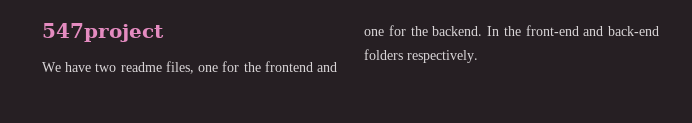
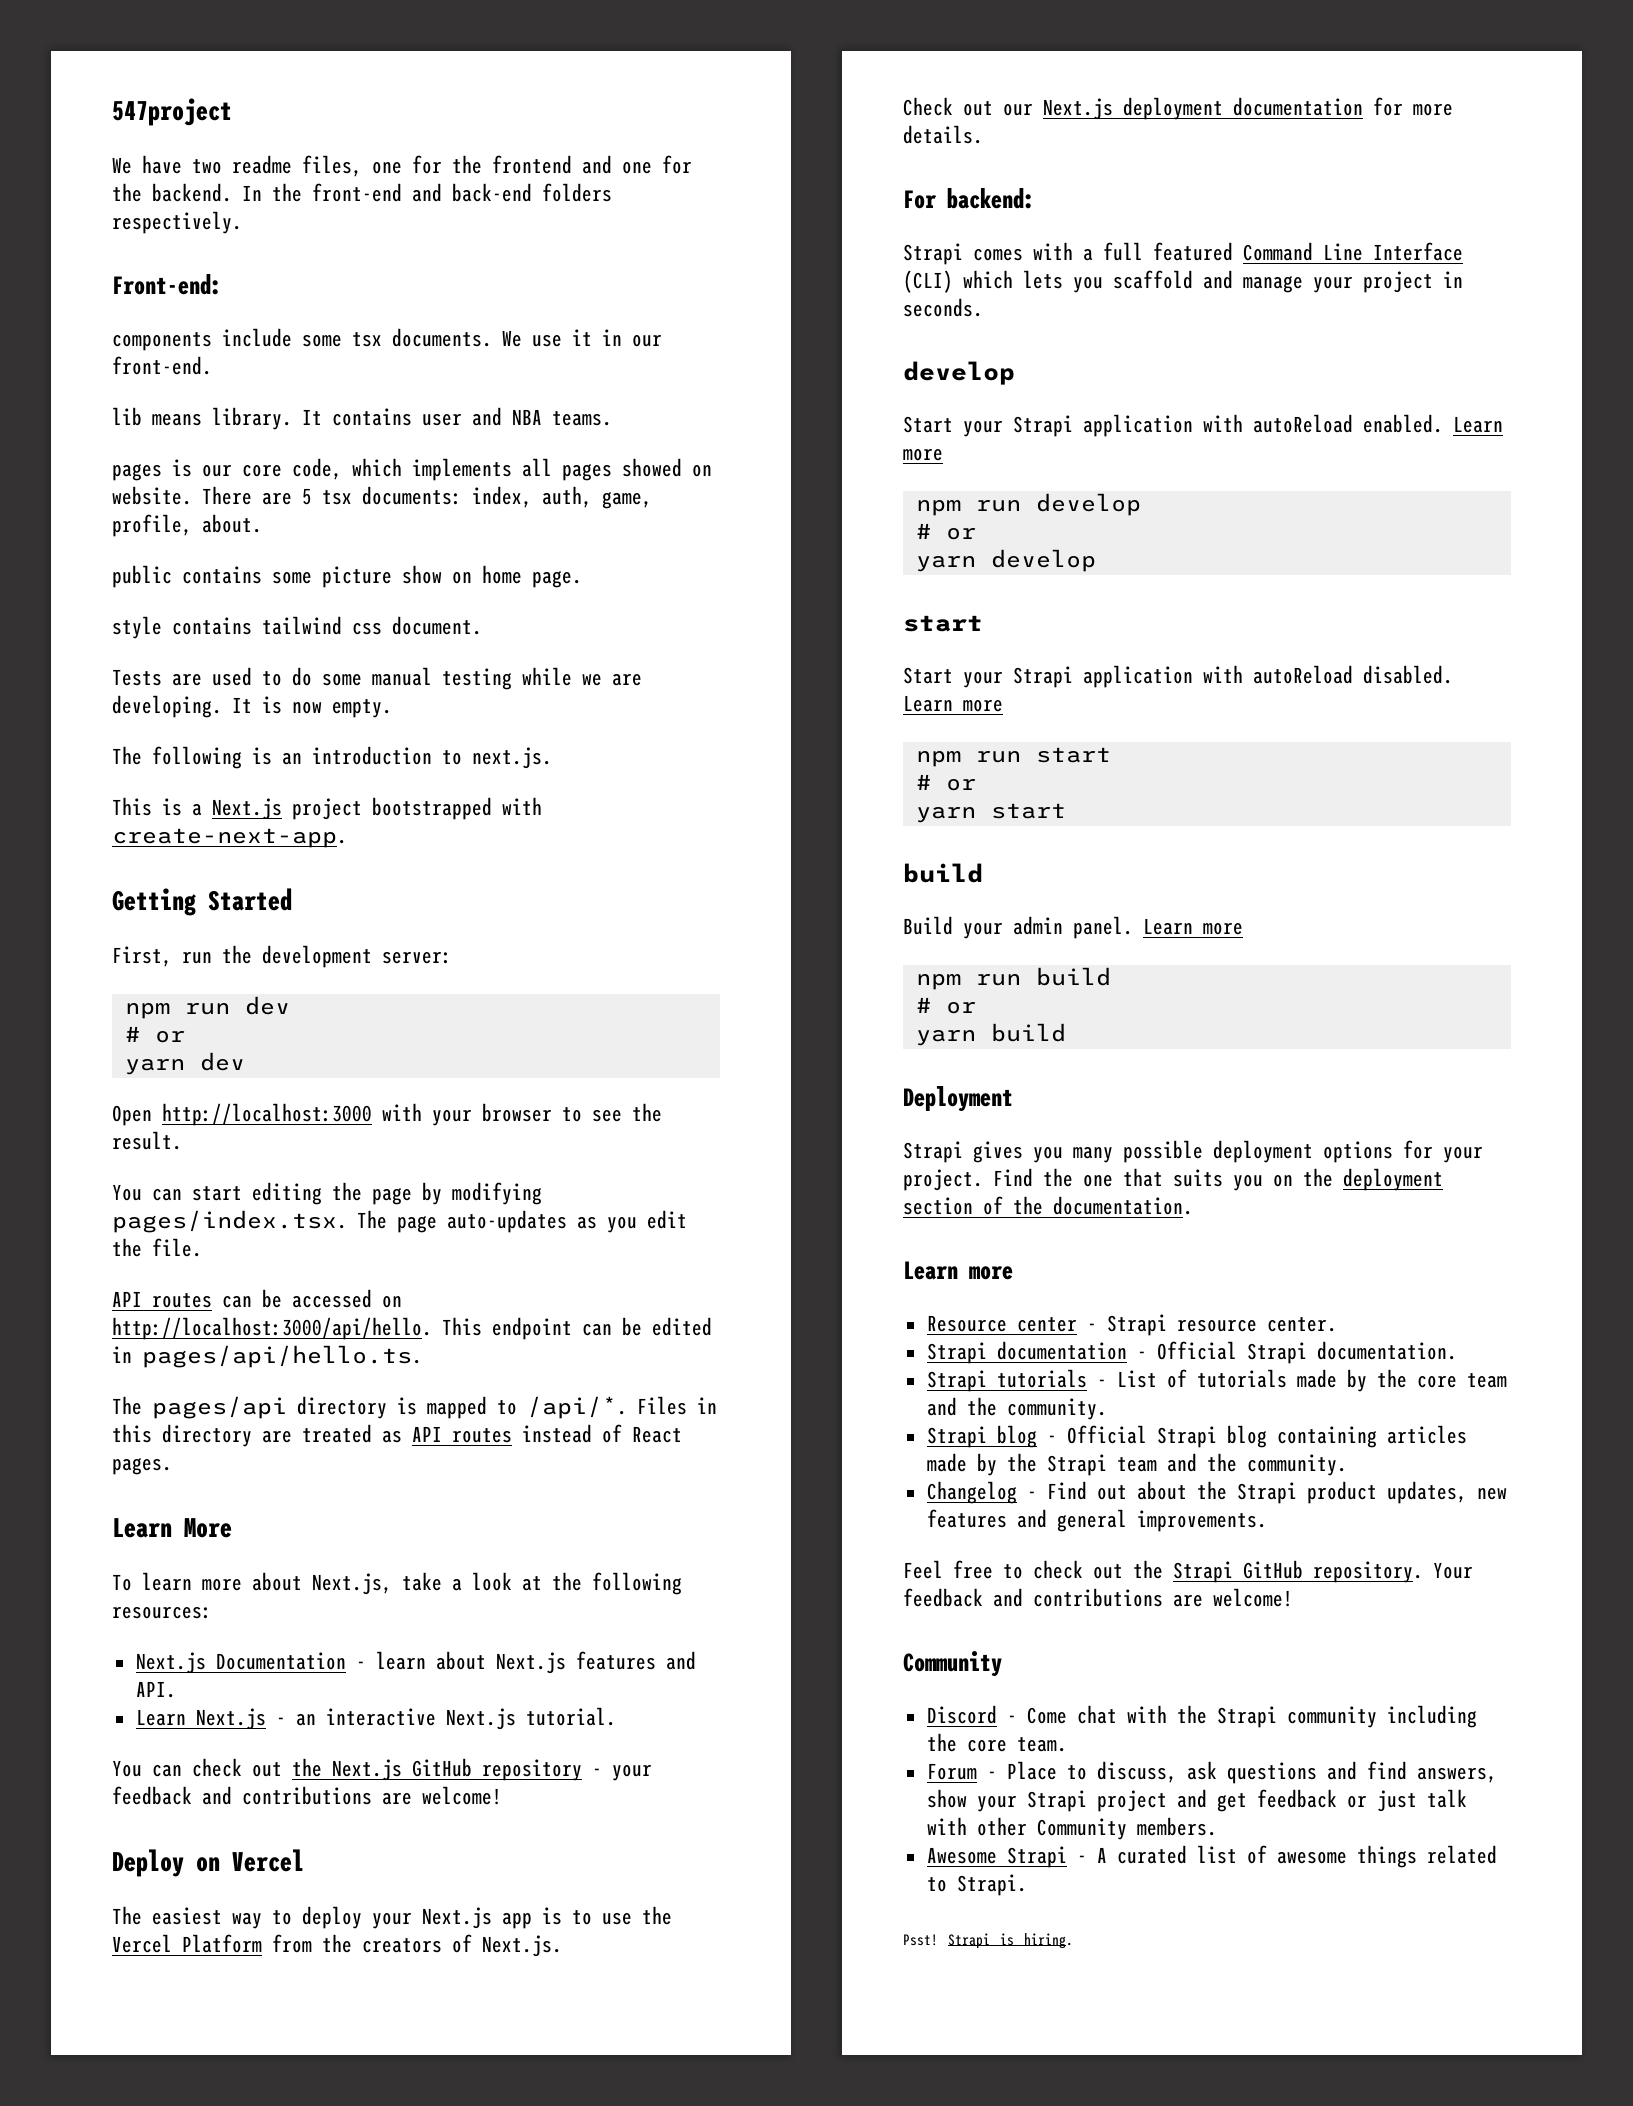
(478, 56) none -> [112,274,222,295] [112,328,662,351] [112,356,212,375] [112,407,612,430] [112,458,712,481] [112,486,652,509] [112,514,262,537] [112,565,582,588] [112,616,482,639] [112,667,642,690] [112,695,392,718] [112,746,552,769] [112,797,542,820] [112,828,347,848] [112,888,292,916] [112,945,452,968] [124,996,290,1019] [124,1026,185,1043] [124,1052,245,1075] [112,1103,662,1126] [112,1131,182,1150] [112,1182,542,1205] [112,1210,687,1233] [112,1238,202,1257] [112,1289,402,1308] [112,1317,712,1340] [112,1345,422,1368] [112,1396,717,1419] [112,1424,682,1447] [112,1457,172,1475] [112,1518,232,1538] [112,1572,682,1595] [112,1606,212,1619] [135,1651,696,1674] [135,1681,176,1698] [135,1707,616,1730] [112,1758,652,1781] [112,1786,502,1805] [112,1849,304,1877] [112,1906,672,1929] [112,1934,562,1957] [903,97,1453,120] [903,125,983,144] [903,188,1035,209] [903,242,1463,265] [903,270,1463,293] [903,298,983,317] [903,361,1015,385] [903,414,1503,437] [903,448,943,461] [915,493,1141,516] [915,523,976,540] [915,549,1096,572] [903,615,983,632] [903,665,1453,688] [903,695,1003,712] [915,747,1111,767] [915,774,976,791] [915,803,1066,823] [903,863,983,883] [903,916,1243,939] [915,967,1111,990] [915,997,976,1014] [915,1023,1066,1046] [903,1086,1013,1112] [903,1140,1483,1163] [903,1168,1443,1191] [903,1196,1193,1215] [903,1261,1013,1280] [926,1314,1337,1336] [926,1341,1457,1364] [926,1369,1507,1392] [926,1397,1107,1420] [926,1425,1467,1448] [926,1453,1347,1476] [926,1481,1507,1504] [926,1509,1267,1532] [903,1560,1473,1583] [903,1588,1293,1607] [903,1651,1002,1677] [926,1705,1477,1728] [926,1733,1067,1752] [926,1761,1497,1784] [926,1789,1467,1812] [926,1817,1217,1840] [926,1845,1497,1868] [926,1874,1027,1896] [903,1933,1073,1949] // Front-end: // components include some tsx documents. We use it in our front-end. // lib means library. It contains user and NBA teams. // pages is our core code, which implements all pages showed on website. There are 5 tsx documents: index, auth, game, profile, about. // public contains some picture show on home page. // style contains tailwind css document. // Tests are used to do some manual testing while we are developing. It is now empty. // The following is an introduction to next.js. // This is a Next.js project bootstrapped with create-next-app. // Getting Started // First, run the development server: // npm run dev // # or // yarn dev // Open http://localhost:3000 with your browser to see the result. // You can start editing the page by modifying pages/index.tsx. The page auto-updates as you edit the file. // API routes can be accessed on http://localhost:3000/api/hello. This endpoint can be edited in pages/api/hello.ts. // The pages/api directory is mapped to /api/*. Files in this directory are treated as API routes instead of React pages. // Learn More // To learn more about Next.js, take a look at the following resources: // Next.js Documentation - learn about Next.js features and API. // Learn Next.js - an interactive Next.js tutorial. // You can check out the Next.js GitHub repository - your feedback and contributions are welcome! // Deploy on Vercel // The easiest way to deploy your Next.js app is to use the Vercel Platform from the creators of Next.js. // Check out our Next.js deployment documentation for more details. // For backend: // Strapi comes with a full featured Command Line Interface (CLI) which lets you scaffold and manage your project in seconds. // develop // Start your Strapi application with autoReload enabled. Learn more // npm run develop // # or // yarn develop // start // Start your Strapi application with autoReload disabled. Learn more // npm run start // # or // yarn start // build // Build your admin panel. Learn more // npm run build // # or // yarn build // Deployment // Strapi gives you many possible deployment options for your project. Find the one that suits you on the deployment section of the documentation. // Learn more // Resource center - Strapi resource center. // Strapi documentation - Official Strapi documentation. // Strapi tutorials - List of tutorials made by the core team and the community. // Strapi blog - Official Strapi blog containing articles made by the Strapi team and the community. // Changelog - Find out about the Strapi product updates, new features and general improvements. // Feel free to check out the Strapi GitHub repository. Your feedback and contributions are welcome! // Community // Discord - Come chat with the Strapi community including the core team. // Forum - Place to discuss, ask questions and find answers, show your Strapi project and get feedback or just talk with other Community members. // Awesome Strapi - A curated list of awesome things related to Strapi. // Psst! Strapi is hiring.

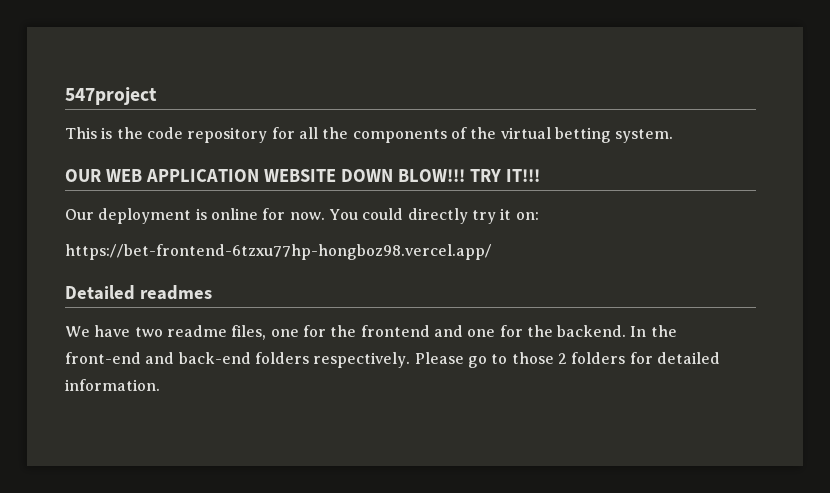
(232, 112) none -> [65,127,674,143] [65,169,540,182] [65,208,539,224] [65,244,492,260] [65,285,212,300] // This is the code repository for all the components of the virtual betting system. // OUR WEB APPLICATION WEBSITE DOWN BLOW!!! TRY IT!!! // Our deployment is online for now. You could directly try it on: // https://bet-frontend-6tzxu77hp-hongboz98.vercel.app/ // Detailed readmes
[112,274,222,295] [112,328,662,351] [112,356,212,375] [112,407,612,430] [112,458,712,481] [112,486,652,509] [112,514,262,537] [112,565,582,588] [112,616,482,639] [112,667,642,690] [112,695,392,718] [112,746,552,769] [112,797,542,820] [112,828,347,848] [112,888,292,916] [112,945,452,968] [124,996,290,1019] [124,1026,185,1043] [124,1052,245,1075] [112,1103,662,1126] [112,1131,182,1150] [112,1182,542,1205] [112,1210,687,1233] [112,1238,202,1257] [112,1289,402,1308] [112,1317,712,1340] [112,1345,422,1368] [112,1396,717,1419] [112,1424,682,1447] [112,1457,172,1475] [112,1518,232,1538] [112,1572,682,1595] [112,1606,212,1619] [135,1651,696,1674] [135,1681,176,1698] [135,1707,616,1730] [112,1758,652,1781] [112,1786,502,1805] [112,1849,304,1877] [112,1906,672,1929] [112,1934,562,1957] [903,97,1453,120] [903,125,983,144] [903,188,1035,209] [903,242,1463,265] [903,270,1463,293] [903,298,983,317] [903,361,1015,385] [903,414,1503,437] [903,448,943,461] [915,493,1141,516] [915,523,976,540] [915,549,1096,572] [903,615,983,632] [903,665,1453,688] [903,695,1003,712] [915,747,1111,767] [915,774,976,791] [915,803,1066,823] [903,863,983,883] [903,916,1243,939] [915,967,1111,990] [915,997,976,1014] [915,1023,1066,1046] [903,1086,1013,1112] [903,1140,1483,1163] [903,1168,1443,1191] [903,1196,1193,1215] [903,1261,1013,1280] [926,1314,1337,1336] [926,1341,1457,1364] [926,1369,1507,1392] [926,1397,1107,1420] [926,1425,1467,1448] [926,1453,1347,1476] [926,1481,1507,1504] [926,1509,1267,1532] [903,1560,1473,1583] [903,1588,1293,1607] [903,1651,1002,1677] [926,1705,1477,1728] [926,1733,1067,1752] [926,1761,1497,1784] [926,1789,1467,1812] [926,1817,1217,1840] [926,1845,1497,1868] [926,1874,1027,1896] [903,1933,1073,1949] // Front-end: // components include some tsx documents. We use it in our front-end. // lib means library. It contains user and NBA teams. // pages is our core code, which implements all pages showed on website. There are 5 tsx documents: index, auth, game, profile, about. // public contains some picture show on home page. // style contains tailwind css document. // Tests are used to do some manual testing while we are developing. It is now empty. // The following is an introduction to next.js. // This is a Next.js project bootstrapped with create-next-app. // Getting Started // First, run the development server: // npm run dev // # or // yarn dev // Open http://localhost:3000 with your browser to see the result. // You can start editing the page by modifying pages/index.tsx. The page auto-updates as you edit the file. // API routes can be accessed on http://localhost:3000/api/hello. This endpoint can be edited in pages/api/hello.ts. // The pages/api directory is mapped to /api/*. Files in this directory are treated as API routes instead of React pages. // Learn More // To learn more about Next.js, take a look at the following resources: // Next.js Documentation - learn about Next.js features and API. // Learn Next.js - an interactive Next.js tutorial. // You can check out the Next.js GitHub repository - your feedback and contributions are welcome! // Deploy on Vercel // The easiest way to deploy your Next.js app is to use the Vercel Platform from the creators of Next.js. // Check out our Next.js deployment documentation for more details. // For backend: // Strapi comes with a full featured Command Line Interface (CLI) which lets you scaffold and manage your project in seconds. // develop // Start your Strapi application with autoReload enabled. Learn more // npm run develop // # or // yarn develop // start // Start your Strapi application with autoReload disabled. Learn more // npm run start // # or // yarn start // build // Build your admin panel. Learn more // npm run build // # or // yarn build // Deployment // Strapi gives you many possible deployment options for your project. Find the one that suits you on the deployment section of the documentation. // Learn more // Resource center - Strapi resource center. // Strapi documentation - Official Strapi documentation. // Strapi tutorials - List of tutorials made by the core team and the community. // Strapi blog - Official Strapi blog containing articles made by the Strapi team and the community. // Changelog - Find out about the Strapi product updates, new features and general improvements. // Feel free to check out the Strapi GitHub repository. Your feedback and contributions are welcome! // Community // Discord - Come chat with the Strapi community including the core team. // Forum - Place to discuss, ask questions and find answers, show your Strapi project and get feedback or just talk with other Community members. // Awesome Strapi - A curated list of awesome things related to Strapi. // Psst! Strapi is hiring. -> [414,352,720,368] [65,379,160,391] Please go to those 2 folders for detailed information.

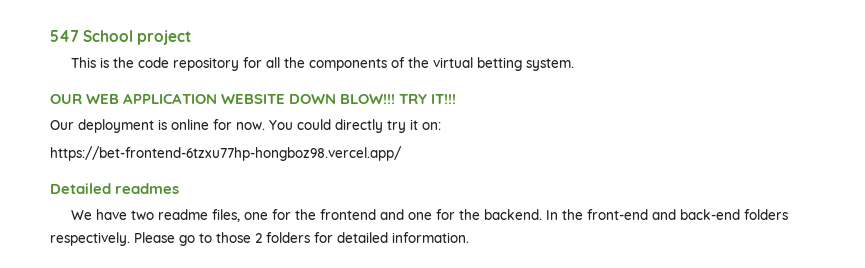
[65,87,157,105] 547project -> [50,30,192,45] 547 School project

